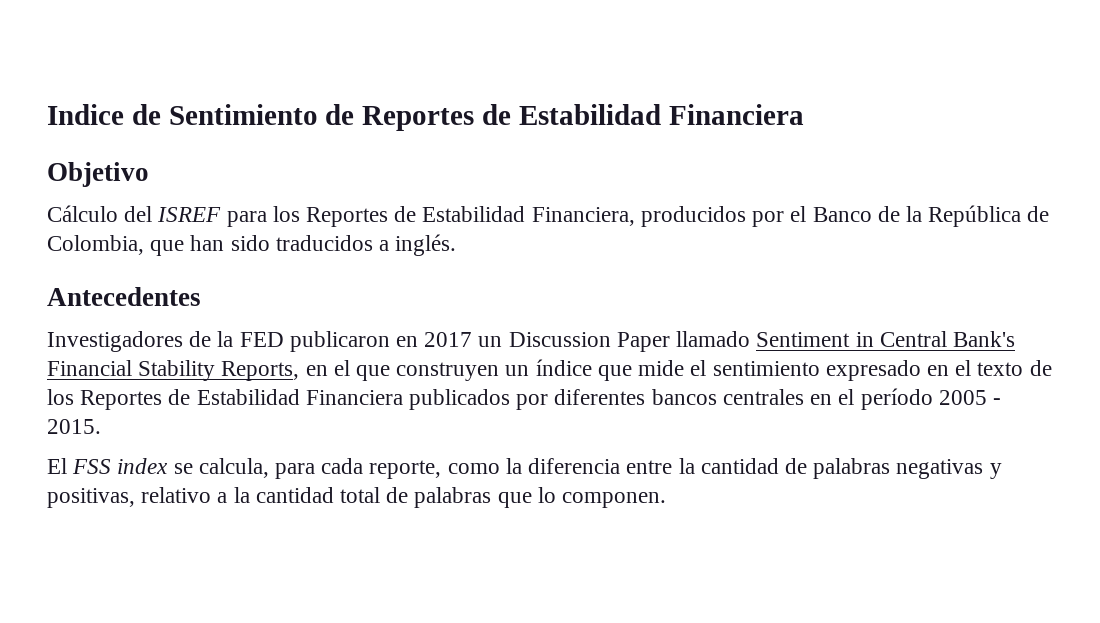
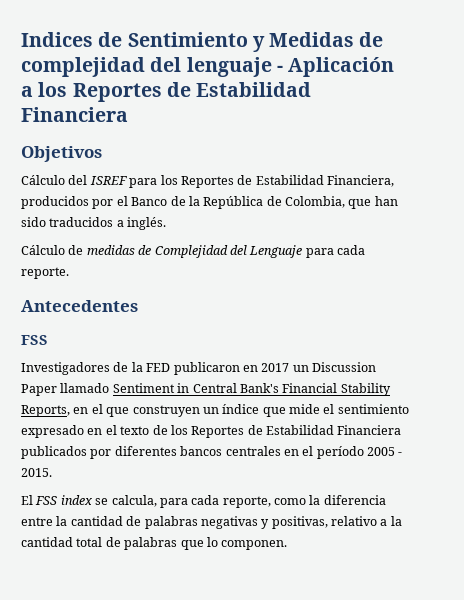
[47,104,124,125] Indice -> [21,32,93,47] Indices
[325,104,355,125] de -> [252,32,384,52] [21,57,395,77] [21,82,68,97] y Medidas de complejidad del lenguaje - Aplicación a los
[47,162,149,187] Objetivo -> [21,146,102,162] Objetivos
(457, 245) none -> [21,245,365,258] [21,267,69,279] // Cálculo de medidas de Complejidad del Lenguaje para cada reporte.
(201, 296) none -> [21,335,48,345] // FSS

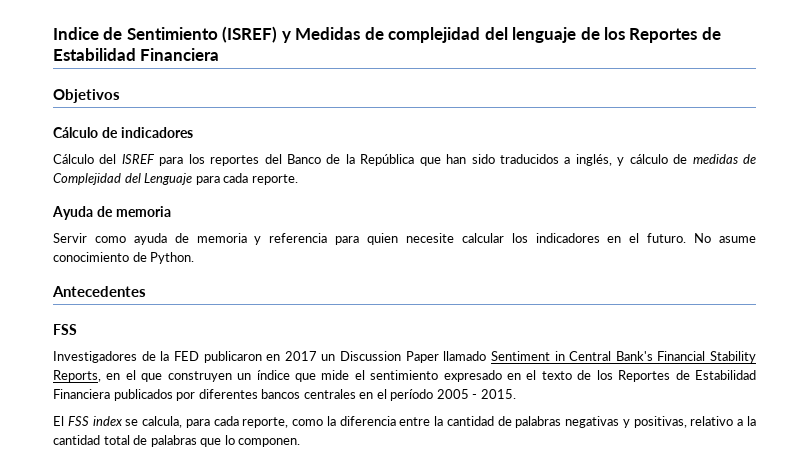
[21,32,93,47] Indices -> [53,27,99,40] Indice
(248, 39) none -> [222,26,278,43] (ISREF)
[276,57,395,77] [21,86,33,97] - Aplicación a -> [580,27,600,40] de
(102, 154) none -> [53,127,193,138] // Cálculo de indicadores
[180,175,394,188] [21,196,128,209] Reportes de Estabilidad Financiera, producidos por el -> [210,154,282,166] reportes del
[266,196,345,208] de Colombia, -> (415, 160) none
[127,217,167,230] [21,245,65,255] inglés. // Cálculo -> [575,154,668,166] inglés, y cálculo
(69, 273) none -> [52,206,171,220] [53,233,756,245] [53,252,195,264] // Ayuda de memoria // Servir como ayuda de memoria y referencia para quien necesite calcular los indicadores en el futuro. No asume conocimiento de Python.

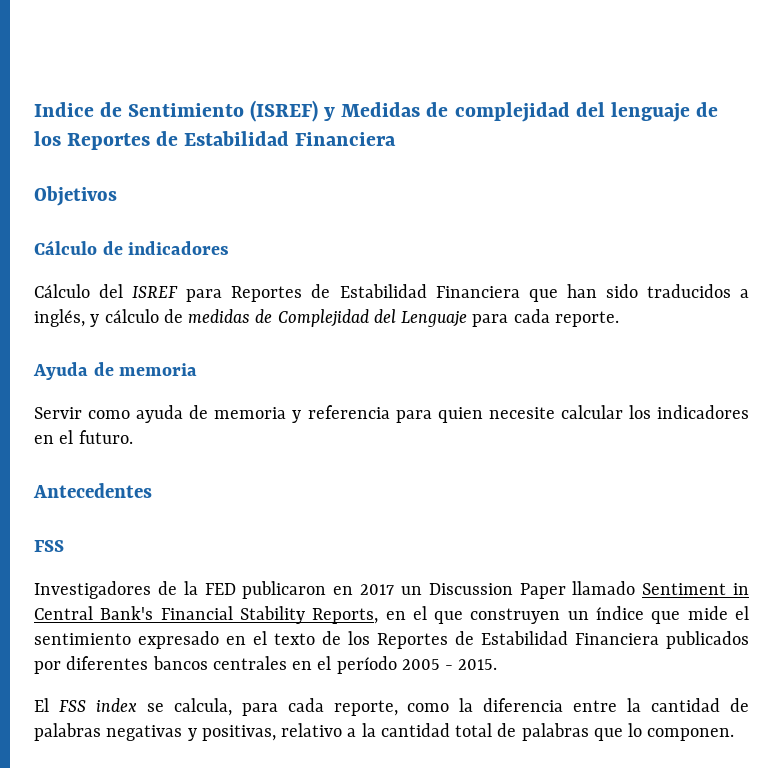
[188,154,415,166] los reportes del Banco de la República -> [231,284,520,302] Reportes de Estabilidad Financiera
[694,233,756,243] [53,252,195,264] No asume conocimiento de Python. -> (133, 437) none

